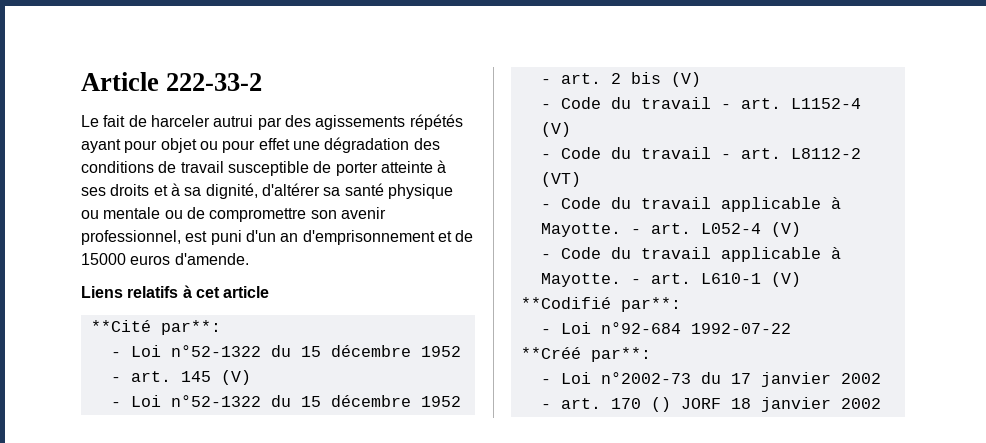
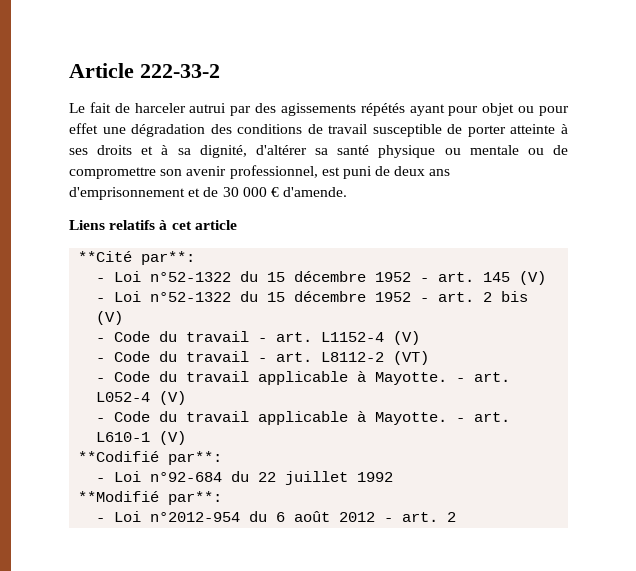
[245,230,474,245] [81,253,171,265] d'un an d'emprisonnement et de 15000 euros -> [375,166,451,176] [69,187,279,200] de deux ans d'emprisonnement et de 30 000 €
[690,323,791,334] [520,347,651,362] [540,372,881,387] [540,397,881,412] 1992-07-22 // **Créé par**: // - Loi n°2002-73 du 17 janvier 2002 - art. 170 () JORF 18 janvier 2002 -> [231,471,394,485] [78,491,223,505] [96,511,457,522] du 22 juillet 1992 // **Modifié par**: // - Loi n°2012-954 du 6 août 2012 - art. 2

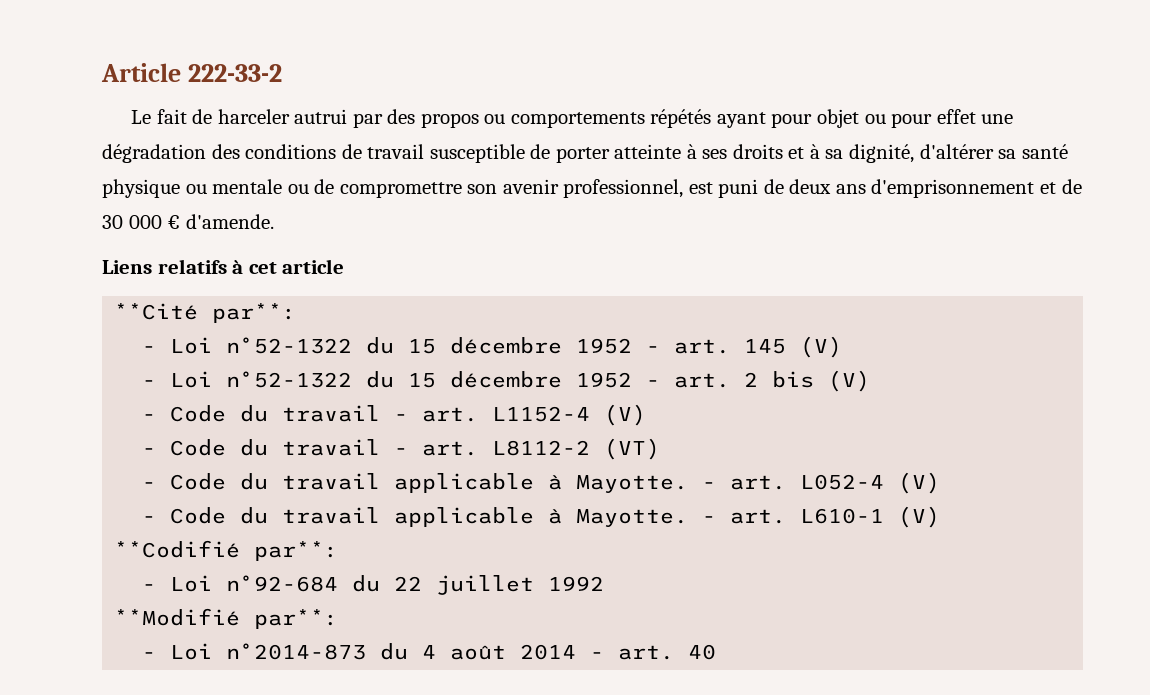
[280,103,356,116] agissements -> [420,112,645,128] propos ou comportements
[150,511,457,522] n°2012-954 du 6 août 2012 - art. 2 -> [226,643,717,660] n°2014-873 du 4 août 2014 - art. 40

